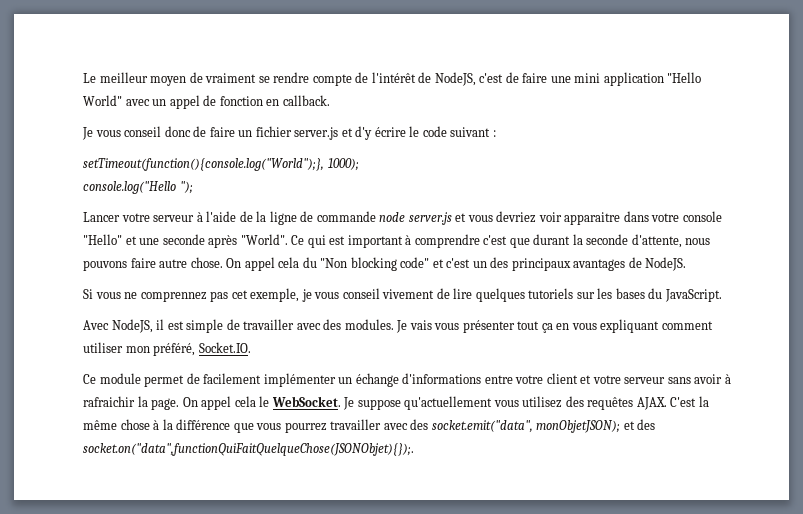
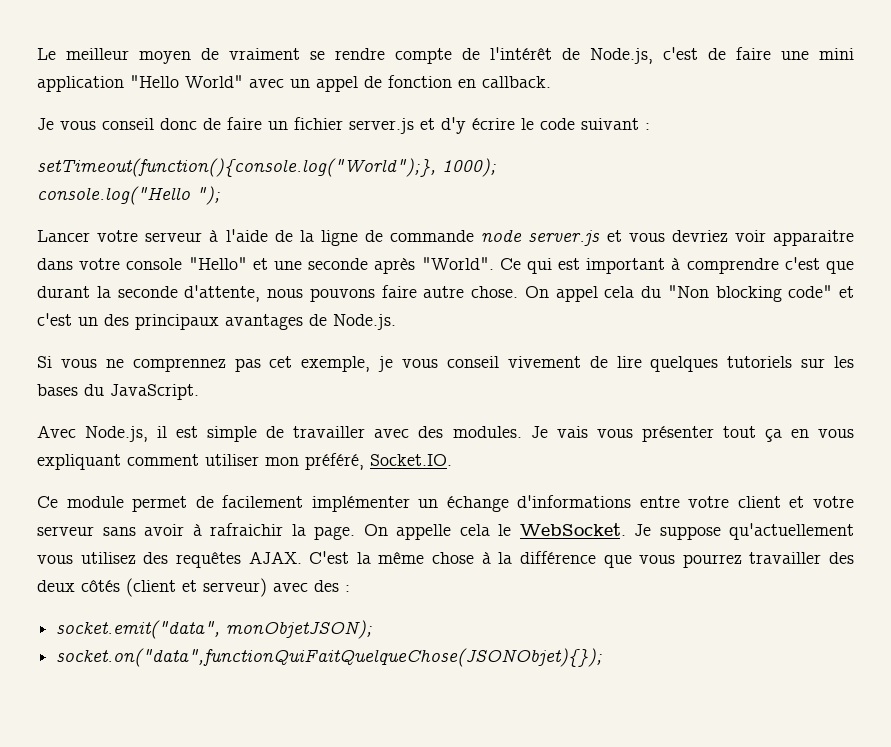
[434,72,476,86] NodeJS, -> [590,48,653,64] Node.js,
[645,257,687,271] NodeJS. -> [333,314,396,330] Node.js.
[111,319,153,333] NodeJS, -> [85,426,149,442] Node.js,
[201,396,232,410] appel -> [396,524,451,540] appelle
[383,419,429,430] avec des -> [829,552,854,564] [37,578,350,597] des deux côtés (client et serveur) avec des : //
[623,419,656,430] [83,443,414,456] et des socket.on("data",functionQuiFaitQuelqueChose(JSONObjet){});. -> [56,648,603,667] // socket.on("data",functionQuiFaitQuelqueChose(JSONObjet){});

